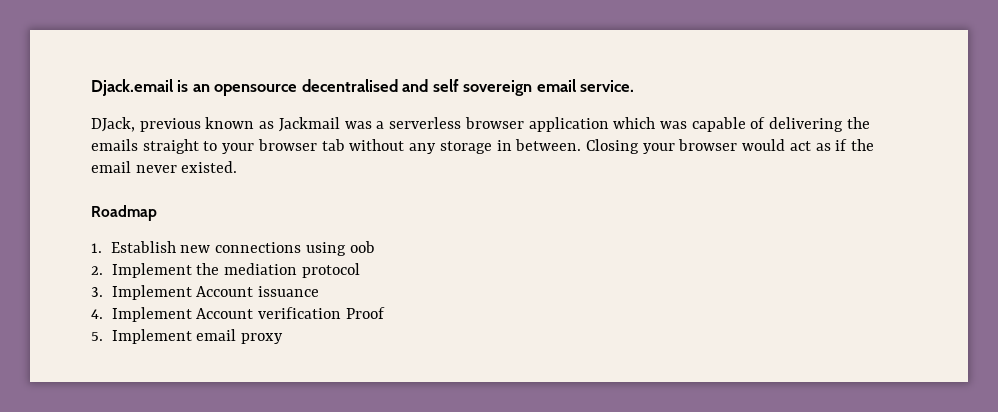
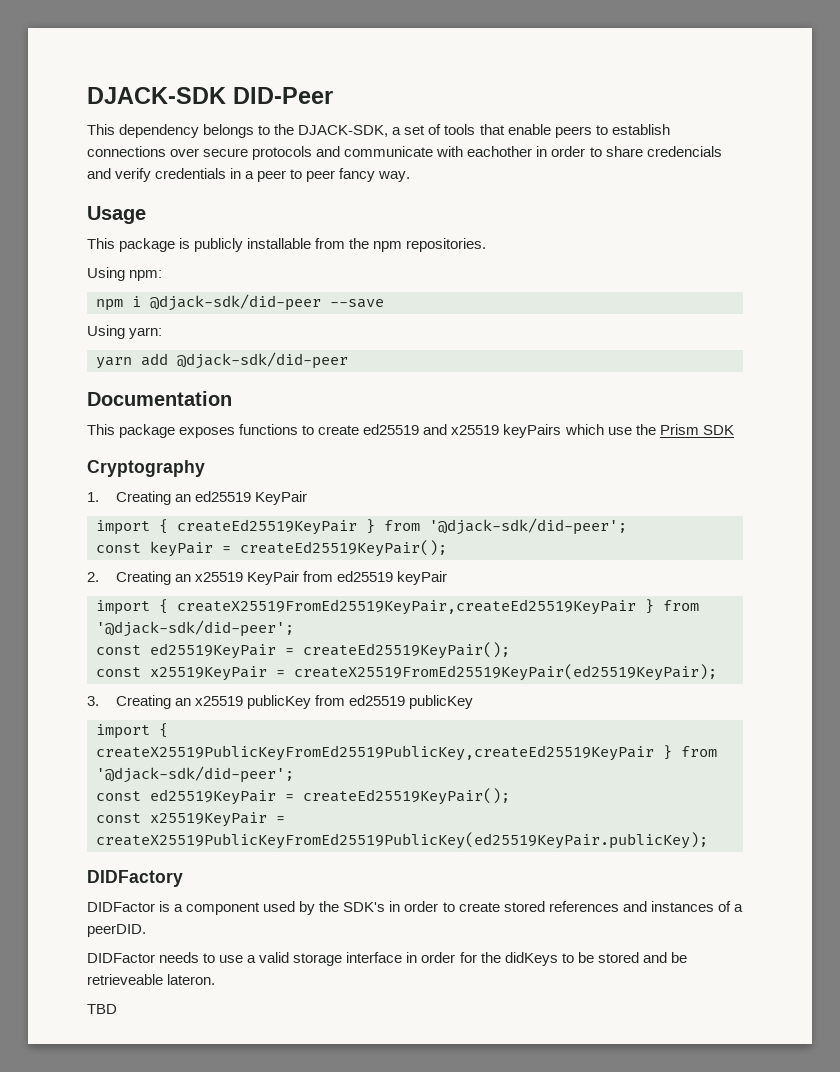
[91,79,635,96] [91,117,870,132] [91,139,875,154] [91,161,238,173] [91,205,157,221] [91,241,375,256] [91,263,360,278] [91,285,320,300] [91,307,385,322] [91,329,284,344] Djack.email is an opensource decentralised and self sovereign email service. // DJack, previous known as Jackmail was a serverless browser application which was capable of delivering the emails straight to your browser tab without any storage in between. Closing your browser would act as if the email never existed. // Roadmap // 1. Establish new connections using oob // 2. Implement the mediation protocol // 3. Implement Account issuance // 4. Implement Account verification Proof // 5. Implement email proxy -> [87,87,333,104] [87,124,670,138] [87,146,722,160] [87,168,411,182] [87,206,146,224] [87,238,487,252] [87,267,163,281] [96,294,384,311] [87,325,163,339] [96,352,348,369] [87,391,232,406] [87,424,734,438] [87,460,205,477] [87,491,307,505] [96,518,627,535] [96,540,447,557] [87,571,447,585] [96,599,699,615] [96,620,294,637] [96,642,510,659] [96,664,717,681] [87,695,473,709] [96,723,168,739] [96,745,717,761] [96,766,294,783] [96,788,510,805] [96,812,285,827] [96,832,708,849] [87,870,183,887] [87,901,743,915] [87,924,146,937] [87,952,687,966] [87,974,216,985] [87,1004,117,1014] DJACK-SDK DID-Peer // This dependency belongs to the DJACK-SDK, a set of tools that enable peers to establish connections over secure protocols and communicate with eachother in order to share credencials and verify credentials in a peer to peer fancy way. // Usage // This package is publicly installable from the npm repositories. // Using npm: // npm i @djack-sdk/did-peer --save // Using yarn: // yarn add @djack-sdk/did-peer // Documentation // This package exposes functions to create ed25519 and x25519 keyPairs which use the Prism SDK // Cryptography // 1. Creating an ed25519 KeyPair // import { createEd25519KeyPair } from '@djack-sdk/did-peer'; // const keyPair = createEd25519KeyPair(); // 2. Creating an x25519 KeyPair from ed25519 keyPair // import { createX25519FromEd25519KeyPair,createEd25519KeyPair } from '@djack-sdk/did-peer'; // const ed25519KeyPair = createEd25519KeyPair(); // const x25519KeyPair = createX25519FromEd25519KeyPair(ed25519KeyPair); // 3. Creating an x25519 publicKey from ed25519 publicKey // import { createX25519PublicKeyFromEd25519PublicKey,createEd25519KeyPair } from '@djack-sdk/did-peer'; // const ed25519KeyPair = createEd25519KeyPair(); // const x25519KeyPair = createX25519PublicKeyFromEd25519PublicKey(ed25519KeyPair.publicKey); // DIDFactory // DIDFactor is a component used by the SDK's in order to create stored references and instances of a peerDID. // DIDFactor needs to use a valid storage interface in order for the didKeys to be stored and be retrieveable lateron. // TBD

